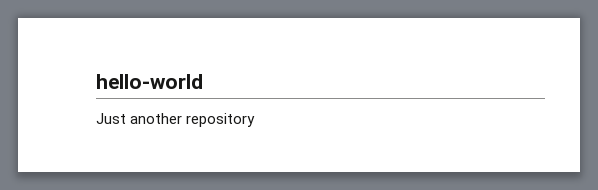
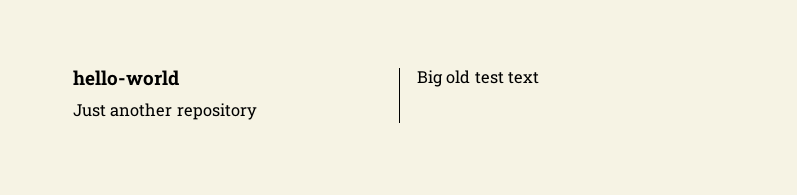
(256, 120) none -> [417,70,540,87] // Big old test text

